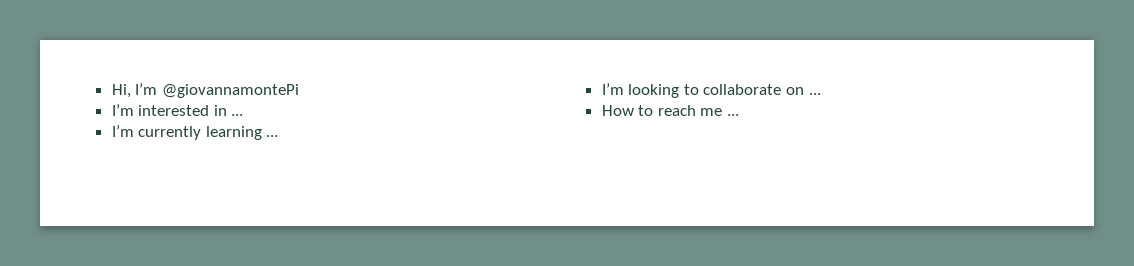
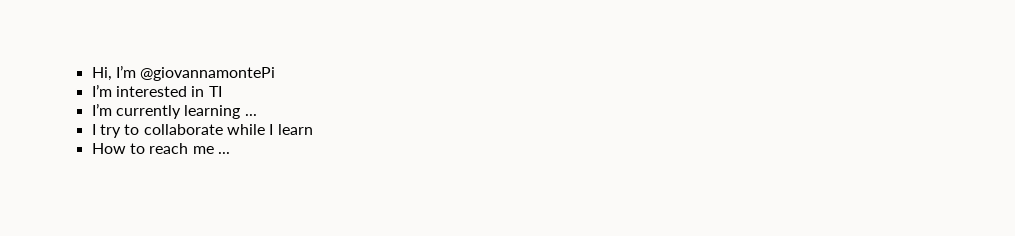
[231,114,244,116] ... -> [208,86,222,97] TI
[601,83,821,98] I’m looking to collaborate on ... -> [91,124,313,138] I try to collaborate while I learn

